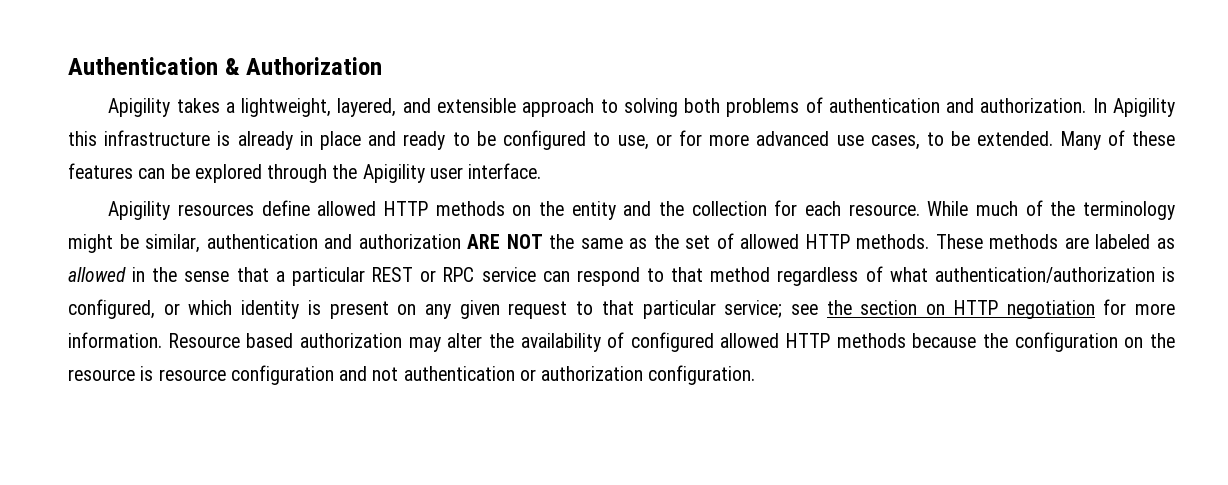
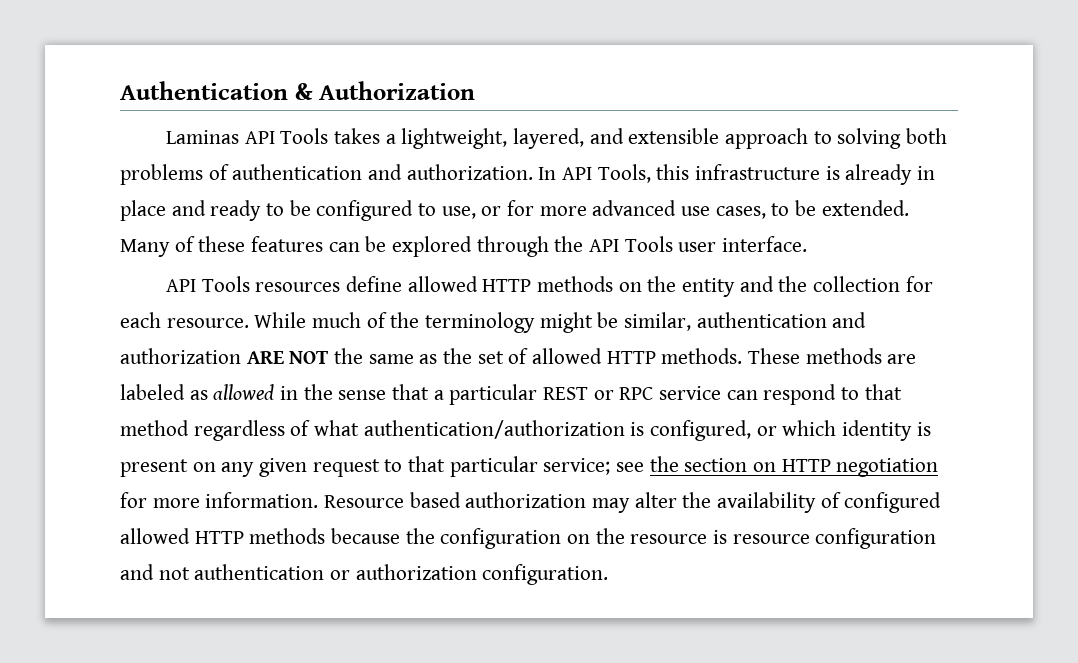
[108,98,171,117] Apigility -> [166,128,329,144] Laminas API Tools
[1113,98,1175,117] Apigility -> [562,164,651,183] API Tools,
[362,164,425,183] Apigility -> [589,236,673,252] API Tools
[108,201,171,220] Apigility -> [166,276,250,292] API Tools

